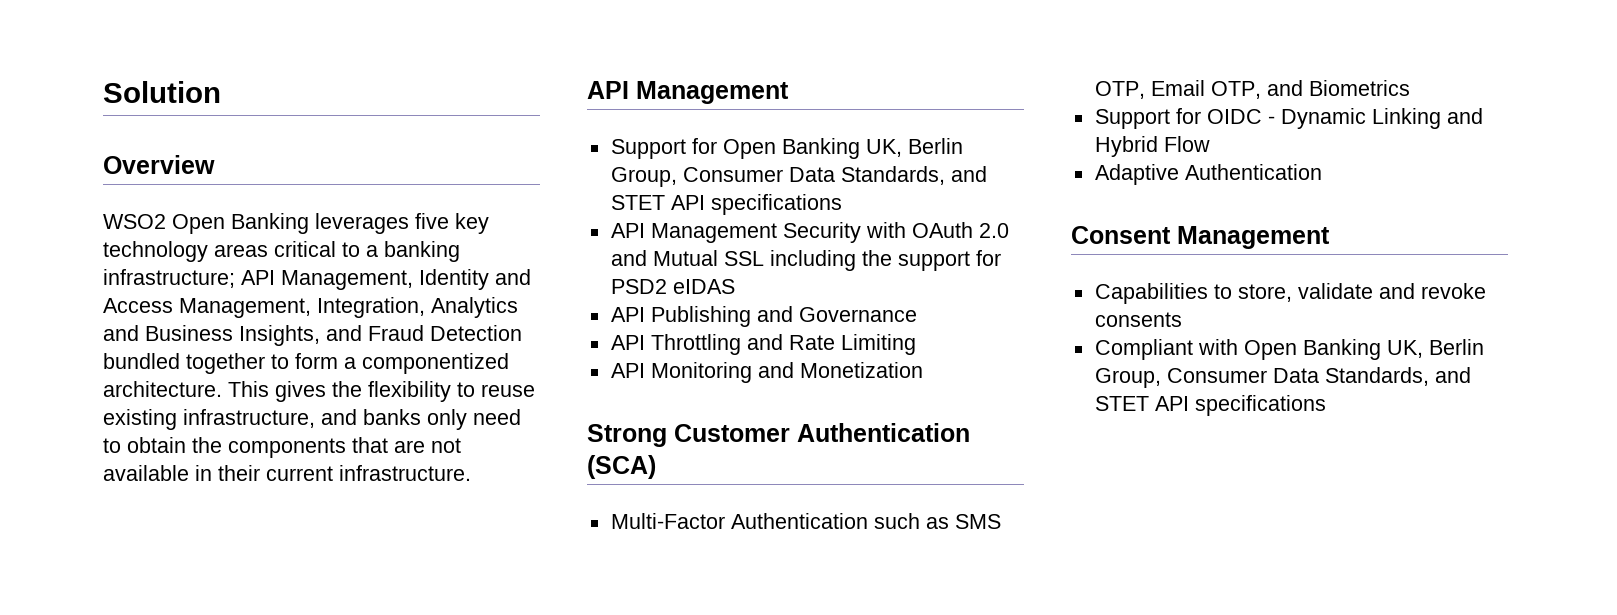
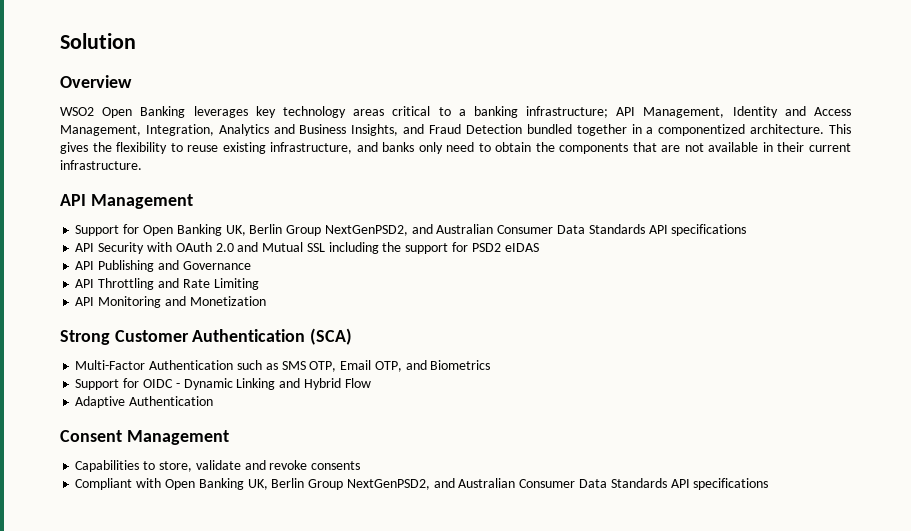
[415,213,449,229] five -> (248, 112) none
[271,353,338,369] to form -> [631,124,642,134] in
[610,166,987,187] [610,195,665,210] Group, Consumer Data Standards, and STET -> [286,224,645,236] Group NextGenPSD2, and Australian Consumer Data Standards
[650,223,777,243] Management -> (95, 247) none
[1094,367,1471,388] [1094,396,1149,411] Group, Consumer Data Standards, and STET -> [308,478,667,490] Group NextGenPSD2, and Australian Consumer Data Standards

